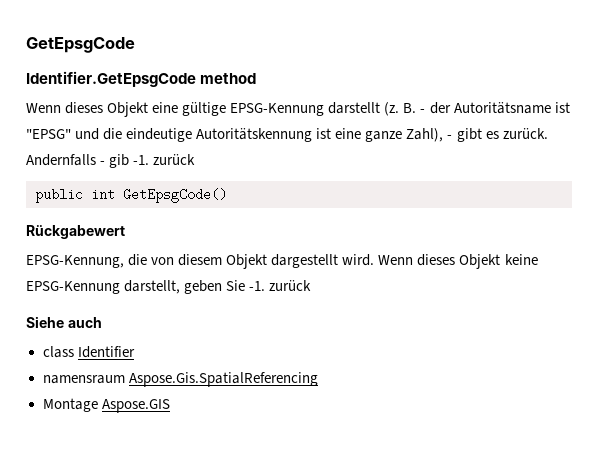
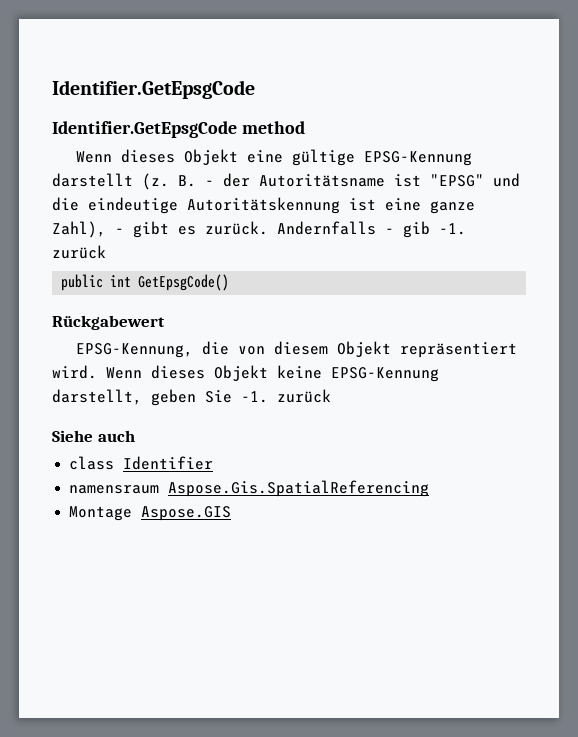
[26,37,135,53] GetEpsgCode -> [52,80,255,99] Identifier.GetEpsgCode
[271,254,339,268] dargestellt -> [399,342,517,358] repräsentiert

